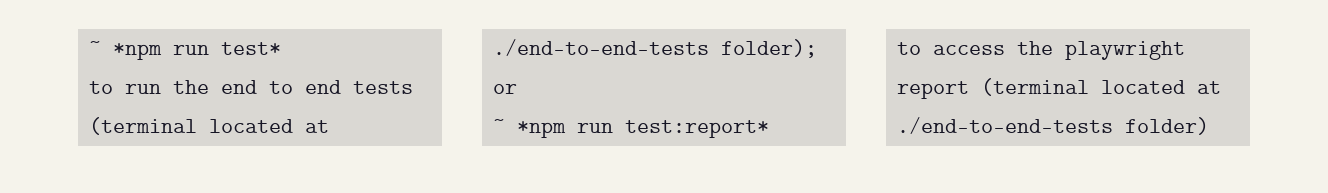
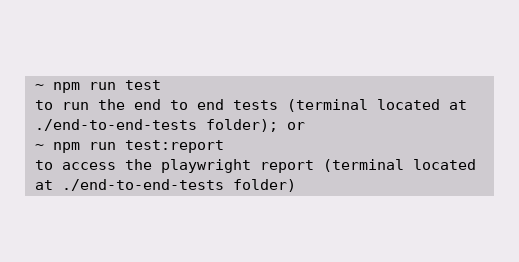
[89,41,282,60] ~ *npm run test* -> [35,80,162,93] ~ npm run test
[517,120,770,138] *npm run test:report* -> [53,140,225,153] npm run test:report

